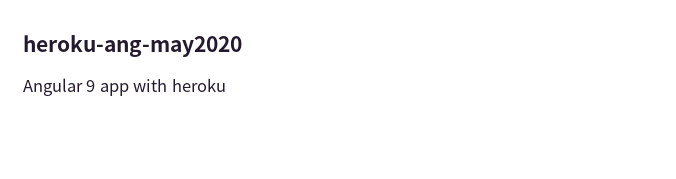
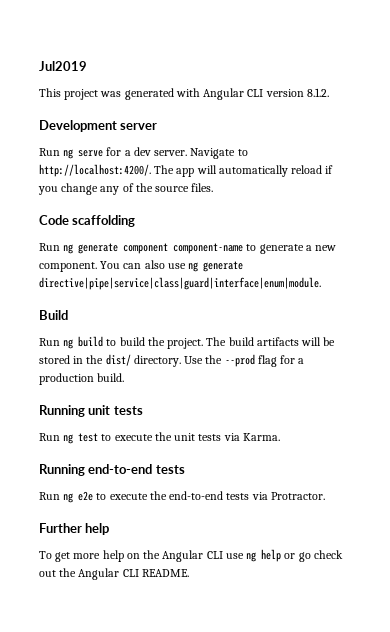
[23,35,242,57] [23,78,226,96] heroku-ang-may2020 // Angular 9 app with heroku -> [39,61,87,71] [39,88,329,100] [39,120,158,132] [39,147,248,159] [39,164,334,177] [38,183,214,195] [39,215,136,227] [39,243,337,254] [39,260,244,272] [39,277,321,290] [39,310,68,320] [39,336,336,349] [39,354,305,367] [39,373,125,385] [39,405,143,417] [39,432,280,444] [39,464,185,476] [39,491,325,503] [39,523,110,535] [39,549,343,562] [39,568,189,580] Jul2019 // This project was generated with Angular CLI version 8.1.2. // Development server // Run ng serve for a dev server. Navigate to http://localhost:4200/. The app will automatically reload if you change any of the source files. // Code scaffolding // Run ng generate component component-name to generate a new component. You can also use ng generate directive|pipe|service|class|guard|interface|enum|module. // Build // Run ng build to build the project. The build artifacts will be stored in the dist/ directory. Use the --prod flag for a production build. // Running unit tests // Run ng test to execute the unit tests via Karma. // Running end-to-end tests // Run ng e2e to execute the end-to-end tests via Protractor. // Further help // To get more help on the Angular CLI use ng help or go check out the Angular CLI README.

